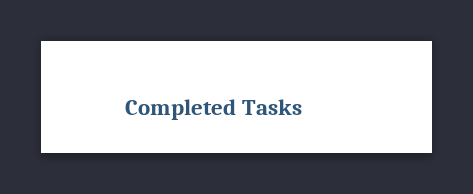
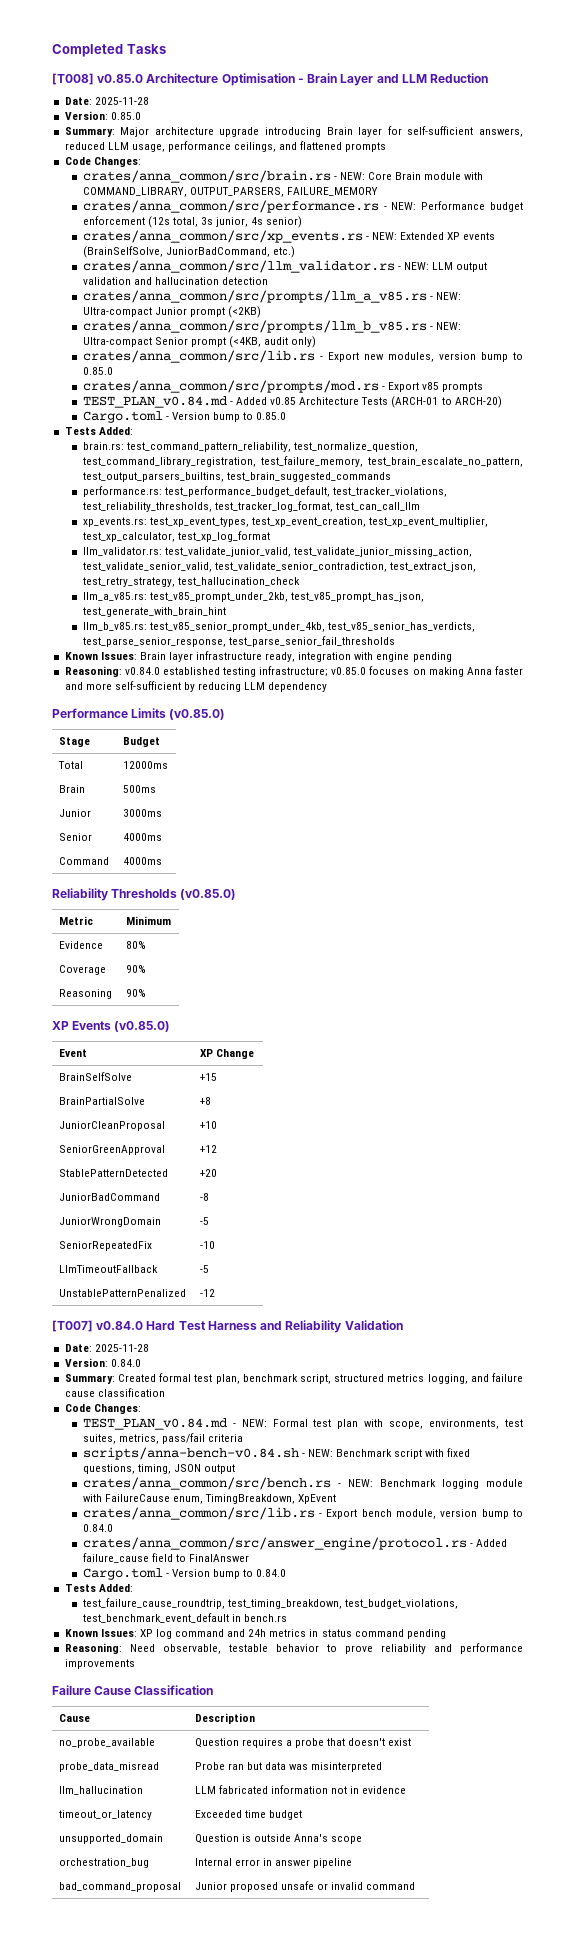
(303, 107) none -> [52,73,489,86] [64,97,149,105] [64,111,141,120] [64,126,523,137] [64,141,387,152] [64,157,141,167] [82,170,484,183] [82,187,378,197] [82,200,523,213] [82,216,303,228] [82,230,496,243] [82,246,295,258] [82,260,488,273] [82,277,269,285] [82,290,461,303] [82,306,262,318] [82,320,461,333] [82,336,317,348] [82,350,523,363] [82,367,113,375] [82,380,484,393] [82,396,502,408] [82,411,287,423] [64,427,133,435] [82,442,418,452] [82,456,523,467] [82,472,391,482] [82,486,447,497] [82,501,420,512] [82,517,489,527] [82,531,270,542] [82,547,472,557] [82,562,476,572] [82,577,300,587] [82,592,424,602] [82,607,226,617] [82,622,475,632] [82,636,395,647] [64,651,452,662] [64,666,523,677] [64,681,328,692] [52,708,226,720] [58,737,90,747] [122,737,160,747] [57,761,83,769] [122,761,168,769] [58,785,85,793] [122,785,156,793] [58,809,91,817] [122,809,162,817] [58,833,92,841] [122,833,162,841] [58,857,109,865] [122,857,162,865] [52,888,237,901] [58,916,93,925] [125,916,171,925] [58,941,103,949] [125,941,146,949] [58,965,106,975] [125,965,146,973] [58,989,112,999] [125,989,146,997] [52,1021,171,1032] [58,1049,87,1057] [199,1049,254,1059] [58,1072,132,1081] [199,1073,217,1081] [58,1097,145,1105] [199,1097,211,1105] [58,1121,165,1131] [199,1121,217,1129] [58,1145,165,1155] [199,1145,217,1153] [58,1169,168,1177] [199,1169,217,1177] [58,1193,160,1201] [199,1193,209,1201] [58,1217,161,1227] [199,1217,209,1225] [58,1241,152,1251] [199,1241,215,1249] [58,1265,158,1273] [199,1265,209,1273] [58,1289,186,1297] [199,1289,215,1297] [52,1320,403,1333] [64,1344,149,1352] [64,1358,141,1367] [64,1373,523,1384] [64,1388,165,1397] [64,1404,141,1414] [82,1418,523,1430] [82,1433,244,1444] [82,1447,471,1460] [82,1464,236,1474] [82,1477,523,1490] [82,1494,337,1504] [82,1507,523,1520] [82,1524,113,1532] [82,1537,507,1550] [82,1553,250,1563] [82,1568,287,1580] [64,1584,133,1592] [82,1598,458,1609] [82,1613,287,1623] [64,1629,446,1639] [64,1643,523,1654] [64,1659,135,1669] [52,1685,214,1695] [58,1714,90,1722] [194,1713,255,1724] [58,1738,155,1748] [194,1738,412,1748] [58,1762,159,1772] [194,1762,383,1772] [58,1786,143,1795] [194,1785,407,1794] [58,1810,152,1820] [194,1810,302,1820] [58,1834,163,1844] [194,1834,363,1844] [58,1858,149,1868] [194,1858,353,1868] [58,1882,181,1892] [194,1881,416,1892] // [T008] v0.85.0 Architecture Optimisation - Brain Layer and LLM Reduction // Date: 2025-11-28 // Version: 0.85.0 // Summary: Major architecture upgrade introducing Brain layer for self-sufficient answers, reduced LLM usage, performance ceilings, and flattened prompts // Code Changes: // crates/anna_common/src/brain.rs - NEW: Core Brain module with COMMAND_LIBRARY, OUTPUT_PARSERS, FAILURE_MEMORY // crates/anna_common/src/performance.rs - NEW: Performance budget enforcement (12s total, 3s junior, 4s senior) // crates/anna_common/src/xp_events.rs - NEW: Extended XP events (BrainSelfSolve, JuniorBadCommand, etc.) // crates/anna_common/src/llm_validator.rs - NEW: LLM output validation and hallucination detection // crates/anna_common/src/prompts/llm_a_v85.rs - NEW: Ultra-compact Junior prompt (<2KB) // crates/anna_common/src/prompts/llm_b_v85.rs - NEW: Ultra-compact Senior prompt (<4KB, audit only) // crates/anna_common/src/lib.rs - Export new modules, version bump to 0.85.0 // crates/anna_common/src/prompts/mod.rs - Export v85 prompts // TEST_PLAN_v0.84.md - Added v0.85 Architecture Tests (ARCH-01 to ARCH-20) // Cargo.toml - Version bump to 0.85.0 // Tests Added: // brain.rs: test_command_pattern_reliability, test_normalize_question, test_command_library_registration, test_failure_memory, test_brain_escalate_no_pattern, test_output_parsers_builtins, test_brain_suggested_commands // performance.rs: test_performance_budget_default, test_tracker_violations, test_reliability_thresholds, test_tracker_log_format, test_can_call_llm // xp_events.rs: test_xp_event_types, test_xp_event_creation, test_xp_event_multiplier, test_xp_calculator, test_xp_log_format // llm_validator.rs: test_validate_junior_valid, test_validate_junior_missing_action, test_validate_senior_valid, test_validate_senior_contradiction, test_extract_json, test_retry_strategy, test_hallucination_check // llm_a_v85.rs: test_v85_prompt_under_2kb, test_v85_prompt_has_json, test_generate_with_brain_hint // llm_b_v85.rs: test_v85_senior_prompt_under_4kb, test_v85_senior_has_verdicts, test_parse_senior_response, test_parse_senior_fail_thresholds // Known Issues: Brain layer infrastructure ready, integration with engine pending // Reasoning: v0.84.0 established testing infrastructure; v0.85.0 focuses on making Anna faster and more self-sufficient by reducing LLM dependency // Performance Limits (v0.85.0) // Stage | Budget // Total | 12000ms // Brain | 500ms // Junior | 3000ms // Senior | 4000ms // Command | 4000ms // Reliability Thresholds (v0.85.0) // Metric | Minimum // Evidence | 80% // Coverage | 90% // Reasoning | 90% // XP Events (v0.85.0) // Event | XP Change // BrainSelfSolve | +15 // BrainPartialSolve | +8 // JuniorCleanProposal | +10 // SeniorGreenApproval | +12 // StablePatternDetected | +20 // JuniorBadCommand | -8 // JuniorWrongDomain | -5 // SeniorRepeatedFix | -10 // LlmTimeoutFallback | -5 // UnstablePatternPenalized | -12 // [T007] v0.84.0 Hard Test Harness and Reliability Validation // Date: 2025-11-28 // Version: 0.84.0 // Summary: Created formal test plan, benchmark script, structured metrics logging, and failure cause classification // Code Changes: // TEST_PLAN_v0.84.md - NEW: Formal test plan with scope, environments, test suites, metrics, pass/fail criteria // scripts/anna-bench-v0.84.sh - NEW: Benchmark script with fixed questions, timing, JSON output // crates/anna_common/src/bench.rs - NEW: Benchmark logging module with FailureCause enum, TimingBreakdown, XpEvent // crates/anna_common/src/lib.rs - Export bench module, version bump to 0.84.0 // crates/anna_common/src/answer_engine/protocol.rs - Added failure_cause field to FinalAnswer // Cargo.toml - Version bump to 0.84.0 // Tests Added: // test_failure_cause_roundtrip, test_timing_breakdown, test_budget_violations, test_benchmark_event_default in bench.rs // Known Issues: XP log command and 24h metrics in status command pending // Reasoning: Need observable, testable behavior to prove reliability and performance improvements // Failure Cause Classification // Cause | Description // no_probe_available | Question requires a probe that doesn't exist // probe_data_misread | Probe ran but data was misinterpreted // llm_hallucination | LLM fabricated information not in evidence // timeout_or_latency | Exceeded time budget // unsupported_domain | Question is outside Anna's scope // orchestration_bug | Internal error in answer pipeline // bad_command_proposal | Junior proposed unsafe or invalid command

